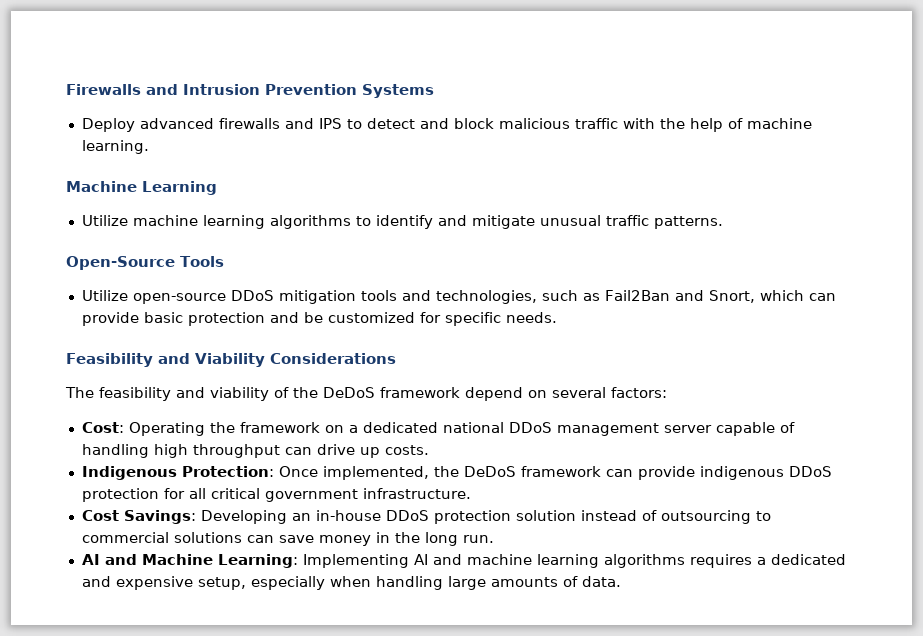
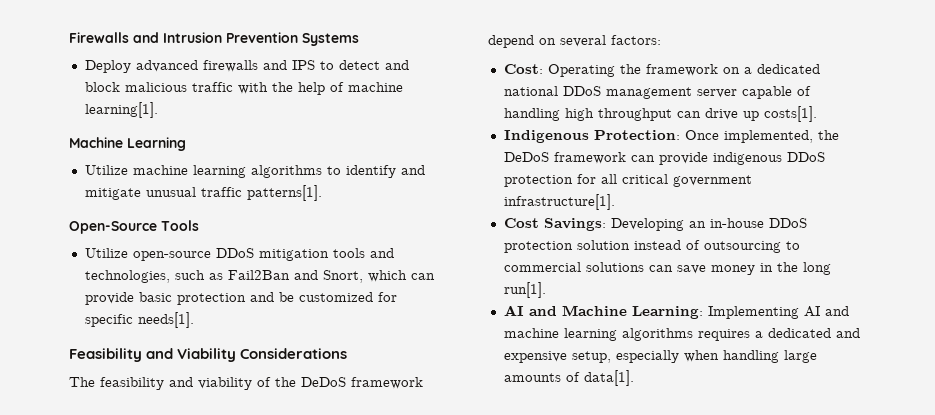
[81,140,149,154] learning. -> [84,102,158,118] learning[1].
[653,216,723,229] patterns. -> [246,185,322,201] patterns[1].
[505,312,557,323] needs. -> [137,312,194,328] needs[1].
[384,445,429,455] costs. -> [763,106,817,122] costs[1].
[362,488,471,499] infrastructure. -> [503,194,615,210] infrastructure[1].
[462,535,494,543] run. -> [503,282,546,298] run[1].
[581,576,621,587] data. -> [583,370,634,386] data[1].

